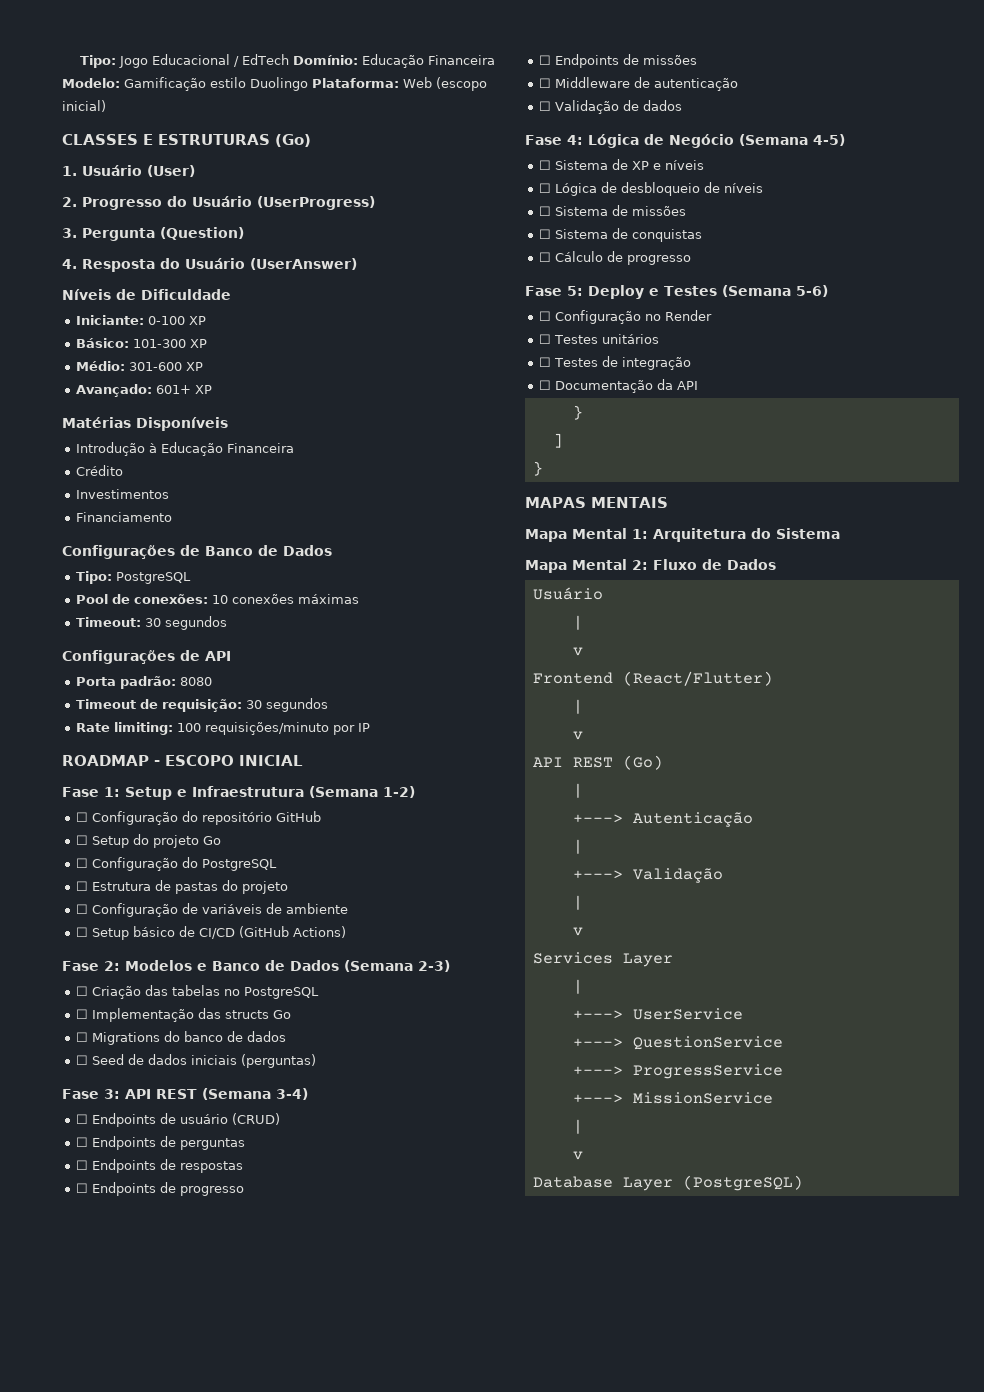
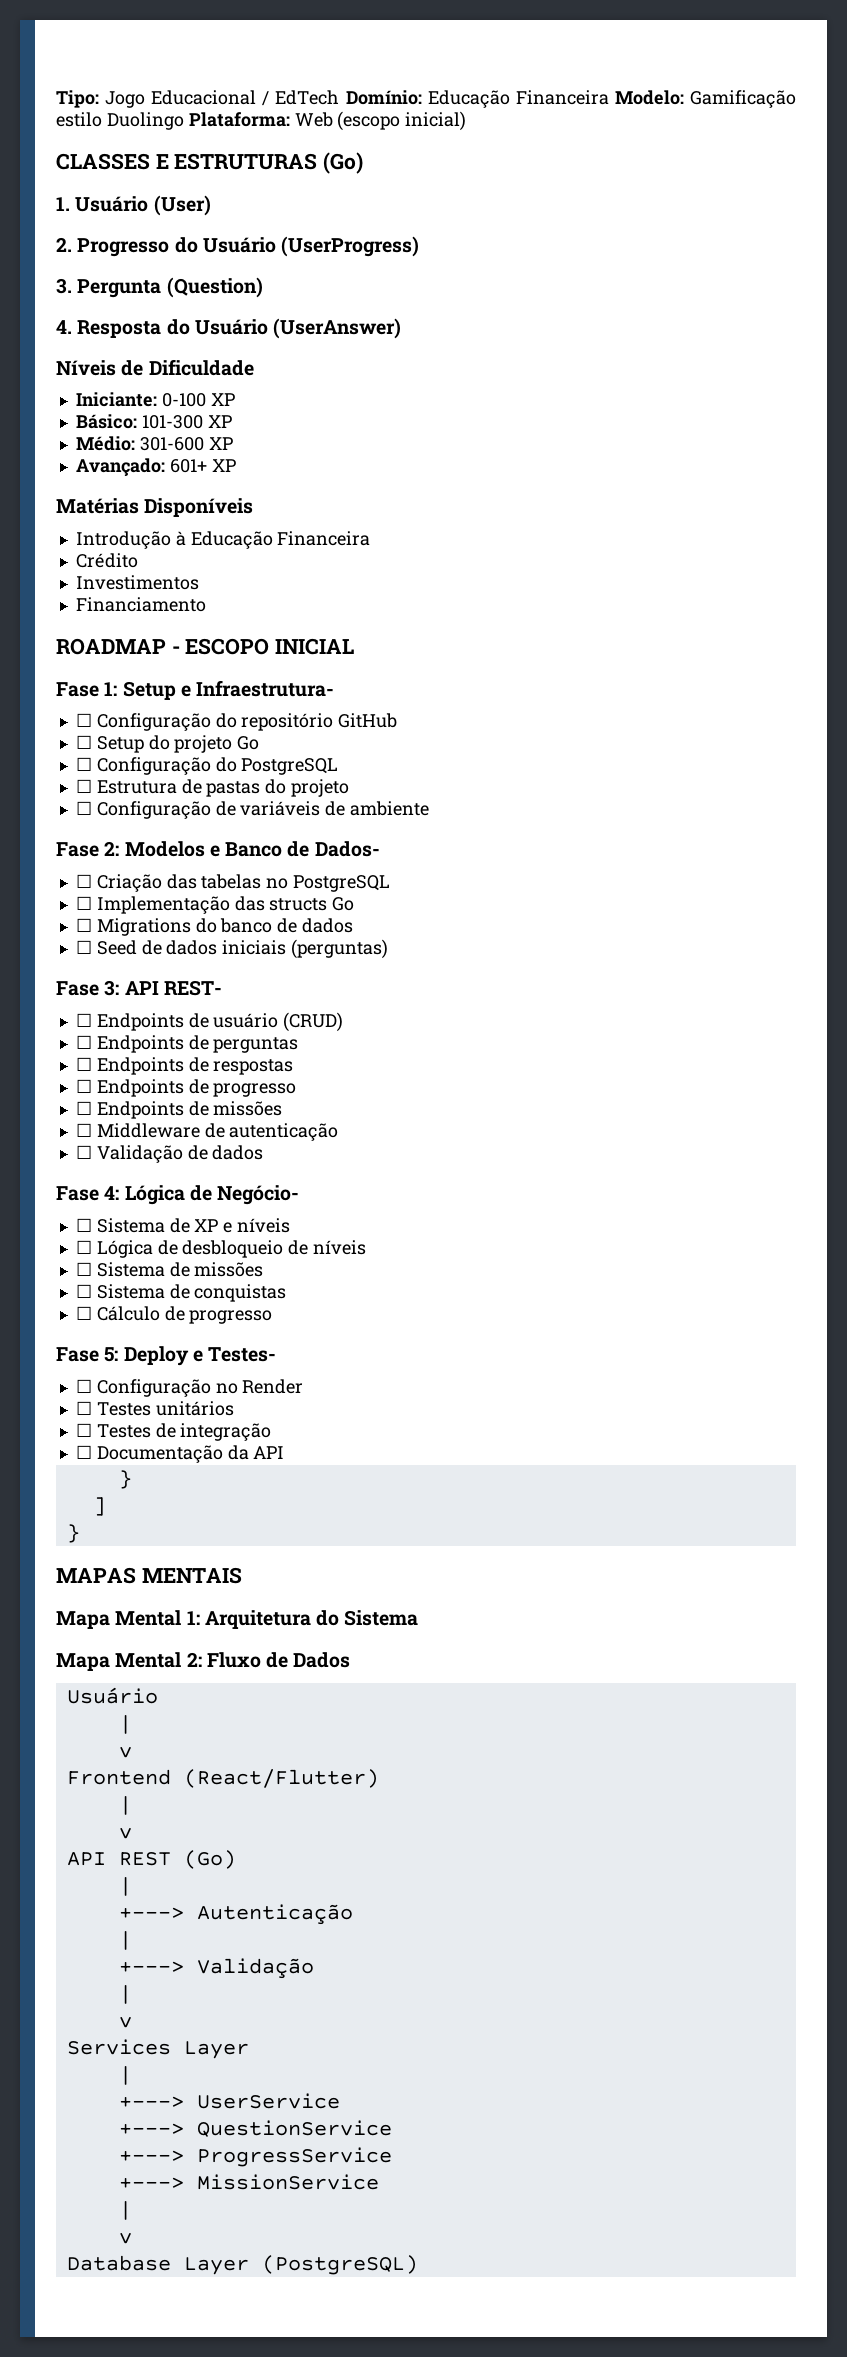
[62,545,332,559] [76,571,192,584] [76,594,360,604] [76,616,228,630] [62,650,231,664] [76,676,213,689] [76,698,329,712] [76,722,371,735] // Configurações de Banco de Dados // Tipo: PostgreSQL // Pool de conexões: 10 conexões máximas // Timeout: 30 segundos // Configurações de API // Porta padrão: 8080 // Timeout de requisição: 30 segundos // Rate limiting: 100 requisições/minuto por IP -> (206, 604) none
[192,786,415,798] Infraestrutura (Semana 1-2) -> [196,680,335,697] Infraestrutura-
[76,926,347,940] // ☐ Setup básico de CI/CD (GitHub Actions) -> (430, 808) none
[290,960,450,972] Dados (Semana 2-3) -> [314,841,380,857] Dados-
[156,1088,308,1100] REST (Semana 3-4) -> [163,980,222,996] REST-
[669,134,845,148] Negócio (Semana 4-5) -> [217,1185,300,1205] Negócio-
[664,285,828,297] Testes (Semana 5-6) -> [208,1347,277,1362] Testes-

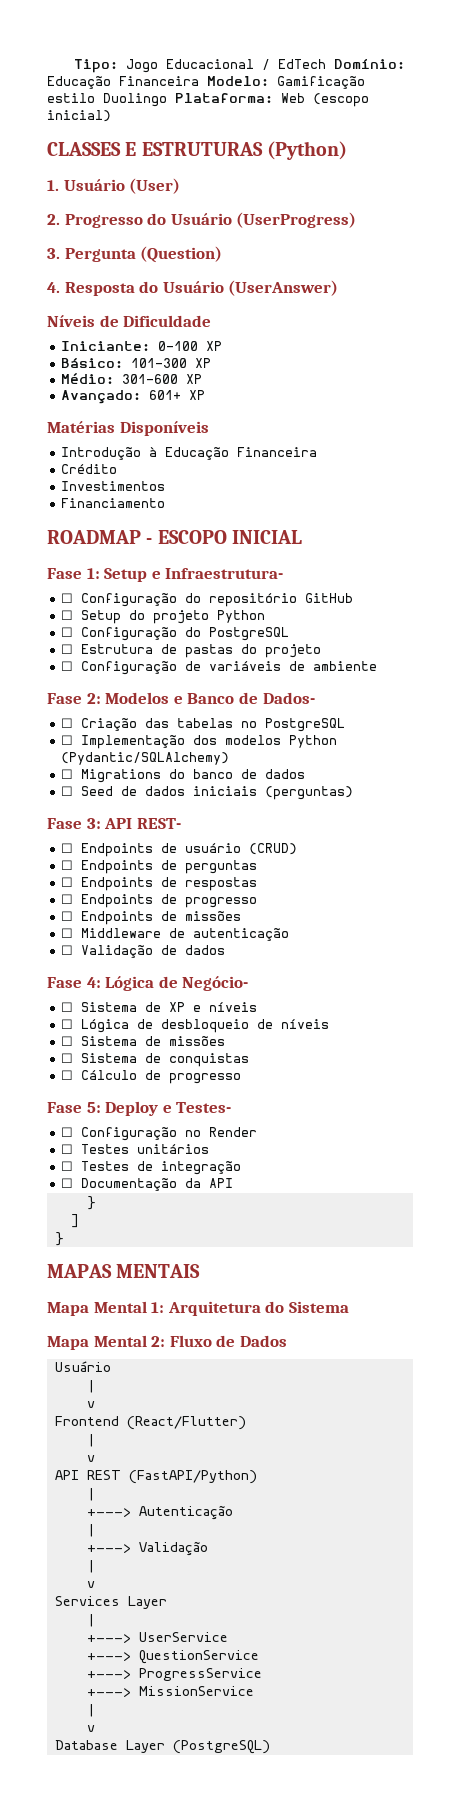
[323,152,364,174] (Go) -> [266,141,347,160] (Python)
[237,736,260,750] Go -> [217,610,266,623] Python
[234,896,355,911] das structs Go -> [193,735,338,748] [61,752,230,765] dos modelos Python (Pydantic/SQLAlchemy)
[183,1850,236,1869] (Go) -> [128,1470,257,1484] (FastAPI/Python)

